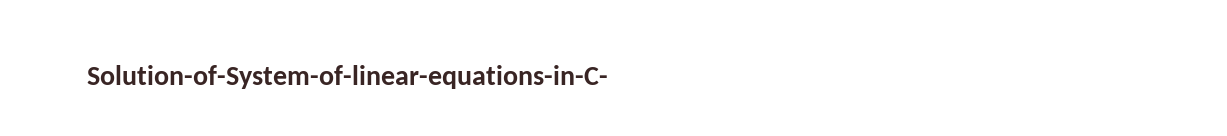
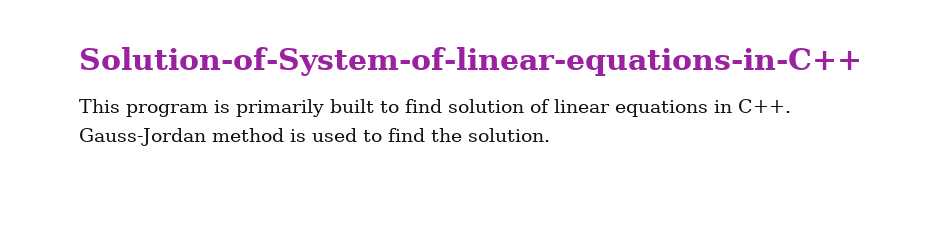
[87,65,608,89] Solution-of-System-of-linear-equations-in-C- -> [79,47,862,76] [79,99,791,117] [79,128,550,146] Solution-of-System-of-linear-equations-in-C++ // This program is primarily built to find solution of linear equations in C++. Gauss-Jordan method is used to find the solution.

